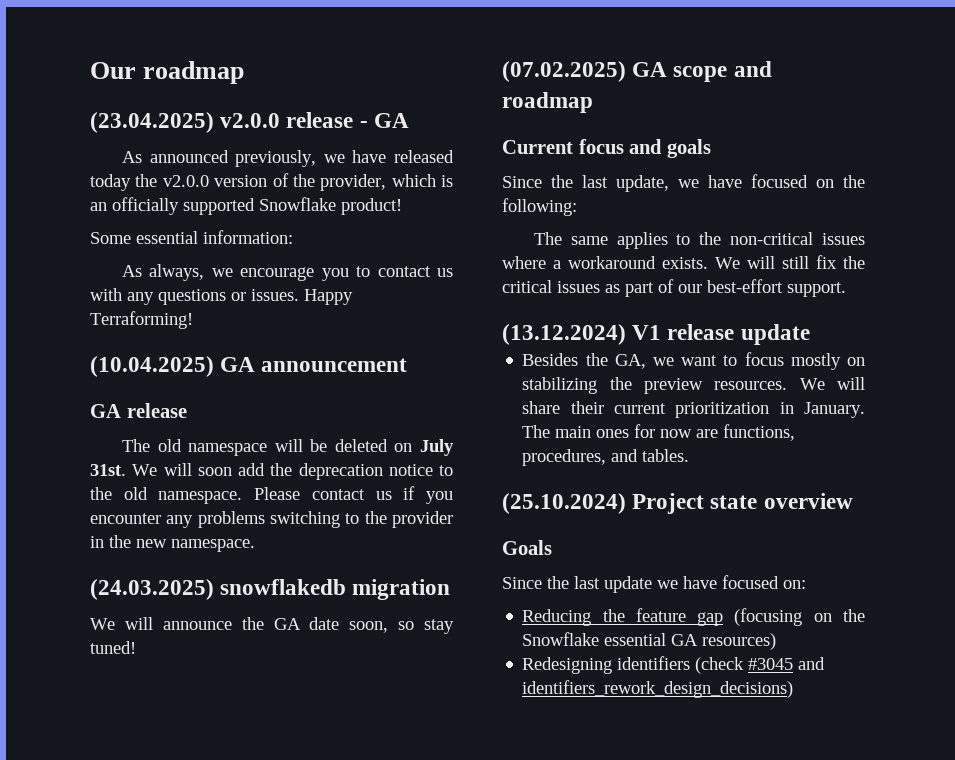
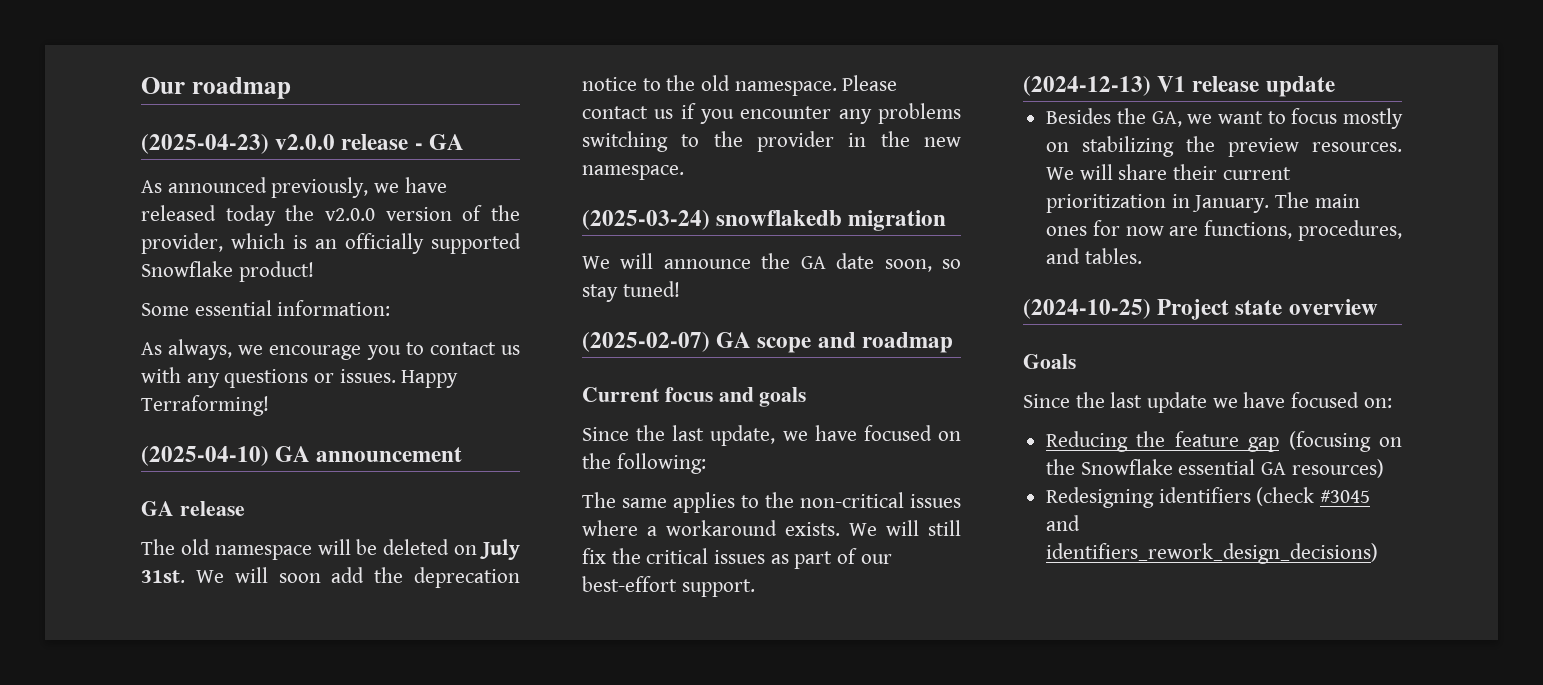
[90,112,214,133] (23.04.2025) -> [141,134,269,154] (2025-04-23)
[90,356,214,377] (10.04.2025) -> [141,446,269,466] (2025-04-10)
[90,579,214,600] (24.03.2025) -> [582,210,710,230] (2025-03-24)
[502,61,626,82] (07.02.2025) -> [582,332,710,352] (2025-02-07)
[502,324,626,345] (13.12.2024) -> [1023,76,1151,96] (2024-12-13)
[502,493,626,514] (25.10.2024) -> [1023,299,1151,319] (2024-10-25)

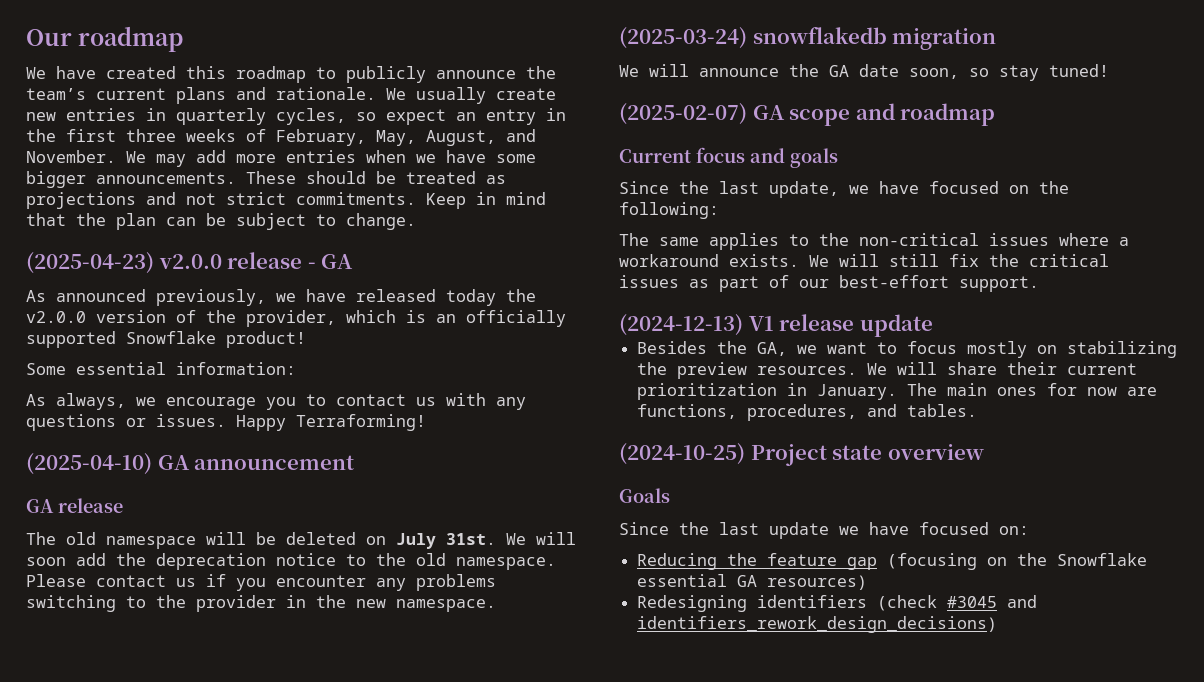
(291, 88) none -> [26,66,556,83] [26,87,556,104] [26,108,566,125] [26,129,536,146] [26,150,536,167] [26,171,506,188] [26,192,546,209] [26,213,416,230] // We have created this roadmap to publicly announce the team’s current plans and rationale. We usually create new entries in quarterly cycles, so expect an entry in the first three weeks of February, May, August, and November. We may add more entries when we have some bigger announcements. These should be treated as projections and not strict commitments. Keep in mind that the plan can be subject to change.

